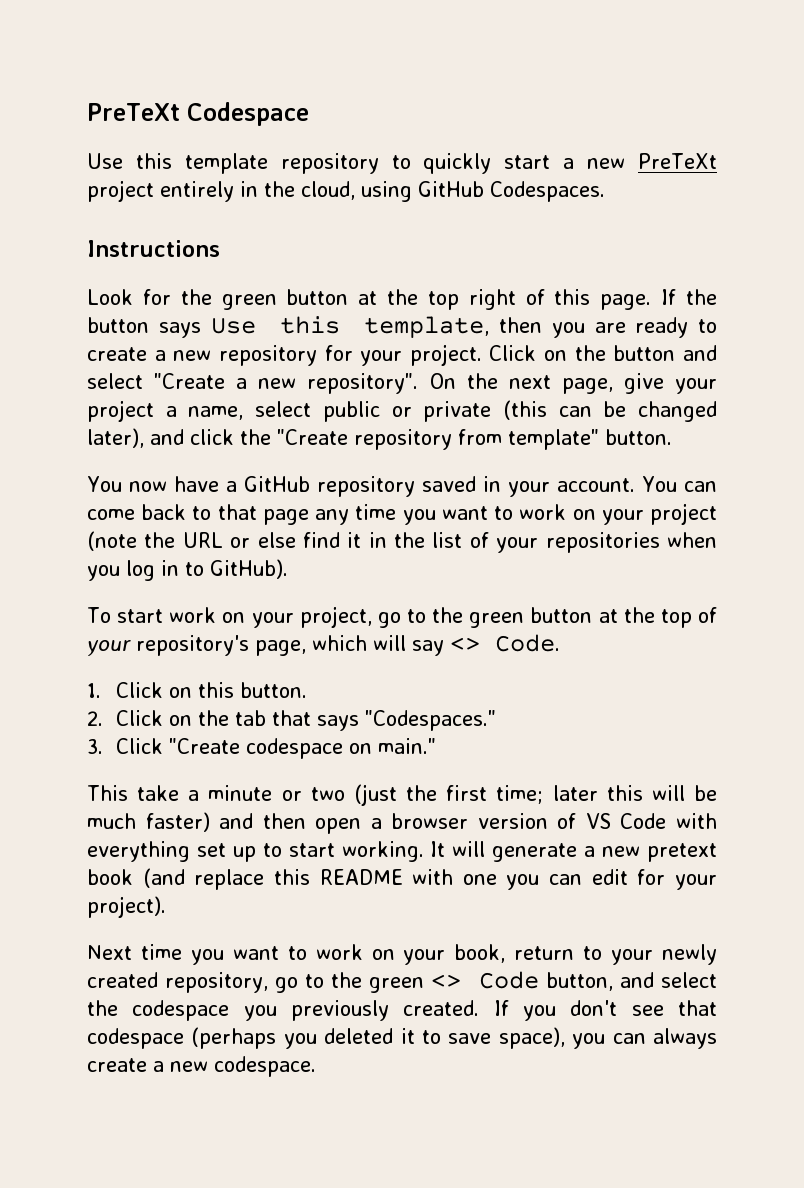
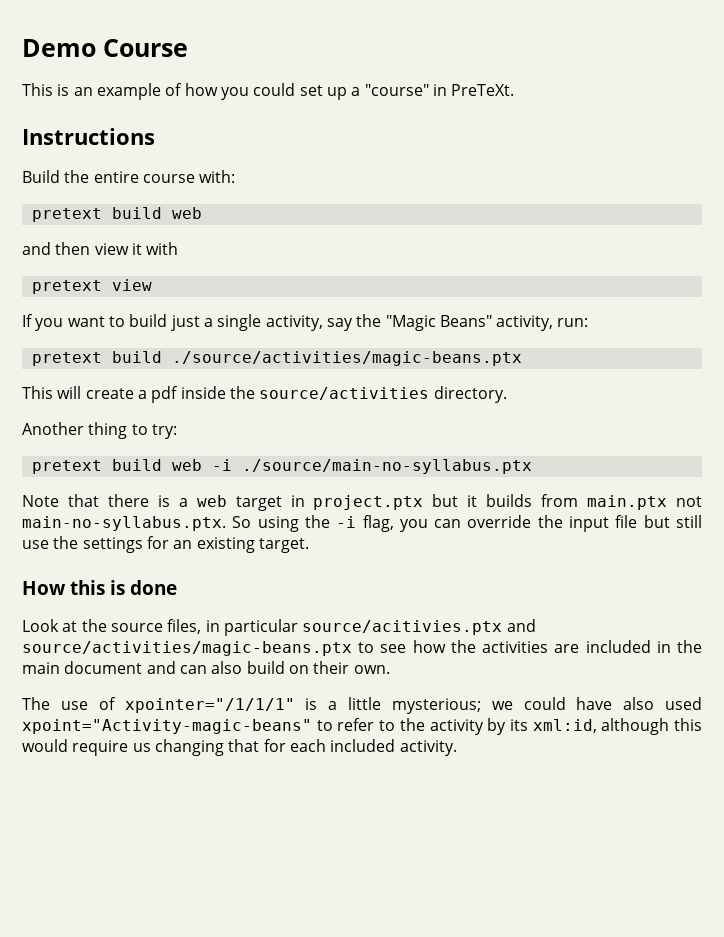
[87,102,309,126] [87,153,718,174] [87,180,605,202] [87,240,220,257] [87,289,717,310] [87,316,717,338] [87,344,717,366] [87,373,717,394] [87,400,717,422] [87,428,672,450] [87,476,717,497] [87,503,717,525] [87,531,717,553] [87,559,288,581] [87,606,717,628] [87,634,560,656] [87,682,308,698] [87,710,497,731] [87,738,437,759] [87,784,717,806] [87,812,717,834] [87,841,717,862] [87,868,717,890] [87,896,166,918] [87,944,717,965] [87,971,718,993] [87,1000,717,1021] [87,1027,717,1049] [87,1056,316,1077] PreTeXt Codespace // Use this template repository to quickly start a new PreTeXt project entirely in the cloud, using GitHub Codespaces. // Instructions // Look for the green button at the top right of this page. If the button says Use this template, then you are ready to create a new repository for your project. Click on the button and select "Create a new repository". On the next page, give your project a name, select public or private (this can be changed later), and click the "Create repository from template" button. // You now have a GitHub repository saved in your account. You can come back to that page any time you want to work on your project (note the URL or else find it in the list of your repositories when you log in to GitHub). // To start work on your project, go to the green button at the top of your repository's page, which will say <> Code. // 1. Click on this button. // 2. Click on the tab that says "Codespaces." // 3. Click "Create codespace on main." // This take a minute or two (just the first time; later this will be much faster) and then open a browser version of VS Code with everything set up to start working. It will generate a new pretext book (and replace this README with one you can edit for your project). // Next time you want to work on your book, return to your newly created repository, go to the green <> Code button, and select the codespace you previously created. If you don't see that codespace (perhaps you deleted it to save space), you can always create a new codespace. -> [22,39,188,57] [22,83,515,100] [22,128,155,145] [22,170,236,183] [31,207,202,222] [22,242,179,255] [31,279,152,294] [22,314,589,331] [31,351,522,366] [22,386,507,403] [22,422,177,439] [31,459,532,474] [22,494,703,511] [22,515,702,532] [22,536,309,553] [22,580,177,595] [22,619,536,636] [22,640,702,656] [22,661,390,674] [22,697,702,714] [22,718,702,735] [22,739,457,756] Demo Course // This is an example of how you could set up a "course" in PreTeXt. // Instructions // Build the entire course with: // pretext build web // and then view it with // pretext view // If you want to build just a single activity, say the "Magic Beans" activity, run: // pretext build ./source/activities/magic-beans.ptx // This will create a pdf inside the source/activities directory. // Another thing to try: // pretext build web -i ./source/main-no-syllabus.ptx // Note that there is a web target in project.ptx but it builds from main.ptx not main-no-syllabus.ptx. So using the -i flag, you can override the input file but still use the settings for an existing target. // How this is done // Look at the source files, in particular source/acitivies.ptx and source/activities/magic-beans.ptx to see how the activities are included in the main document and can also build on their own. // The use of xpointer="/1/1/1" is a little mysterious; we could have also used xpoint="Activity-magic-beans" to refer to the activity by its xml:id, although this would require us changing that for each included activity.

